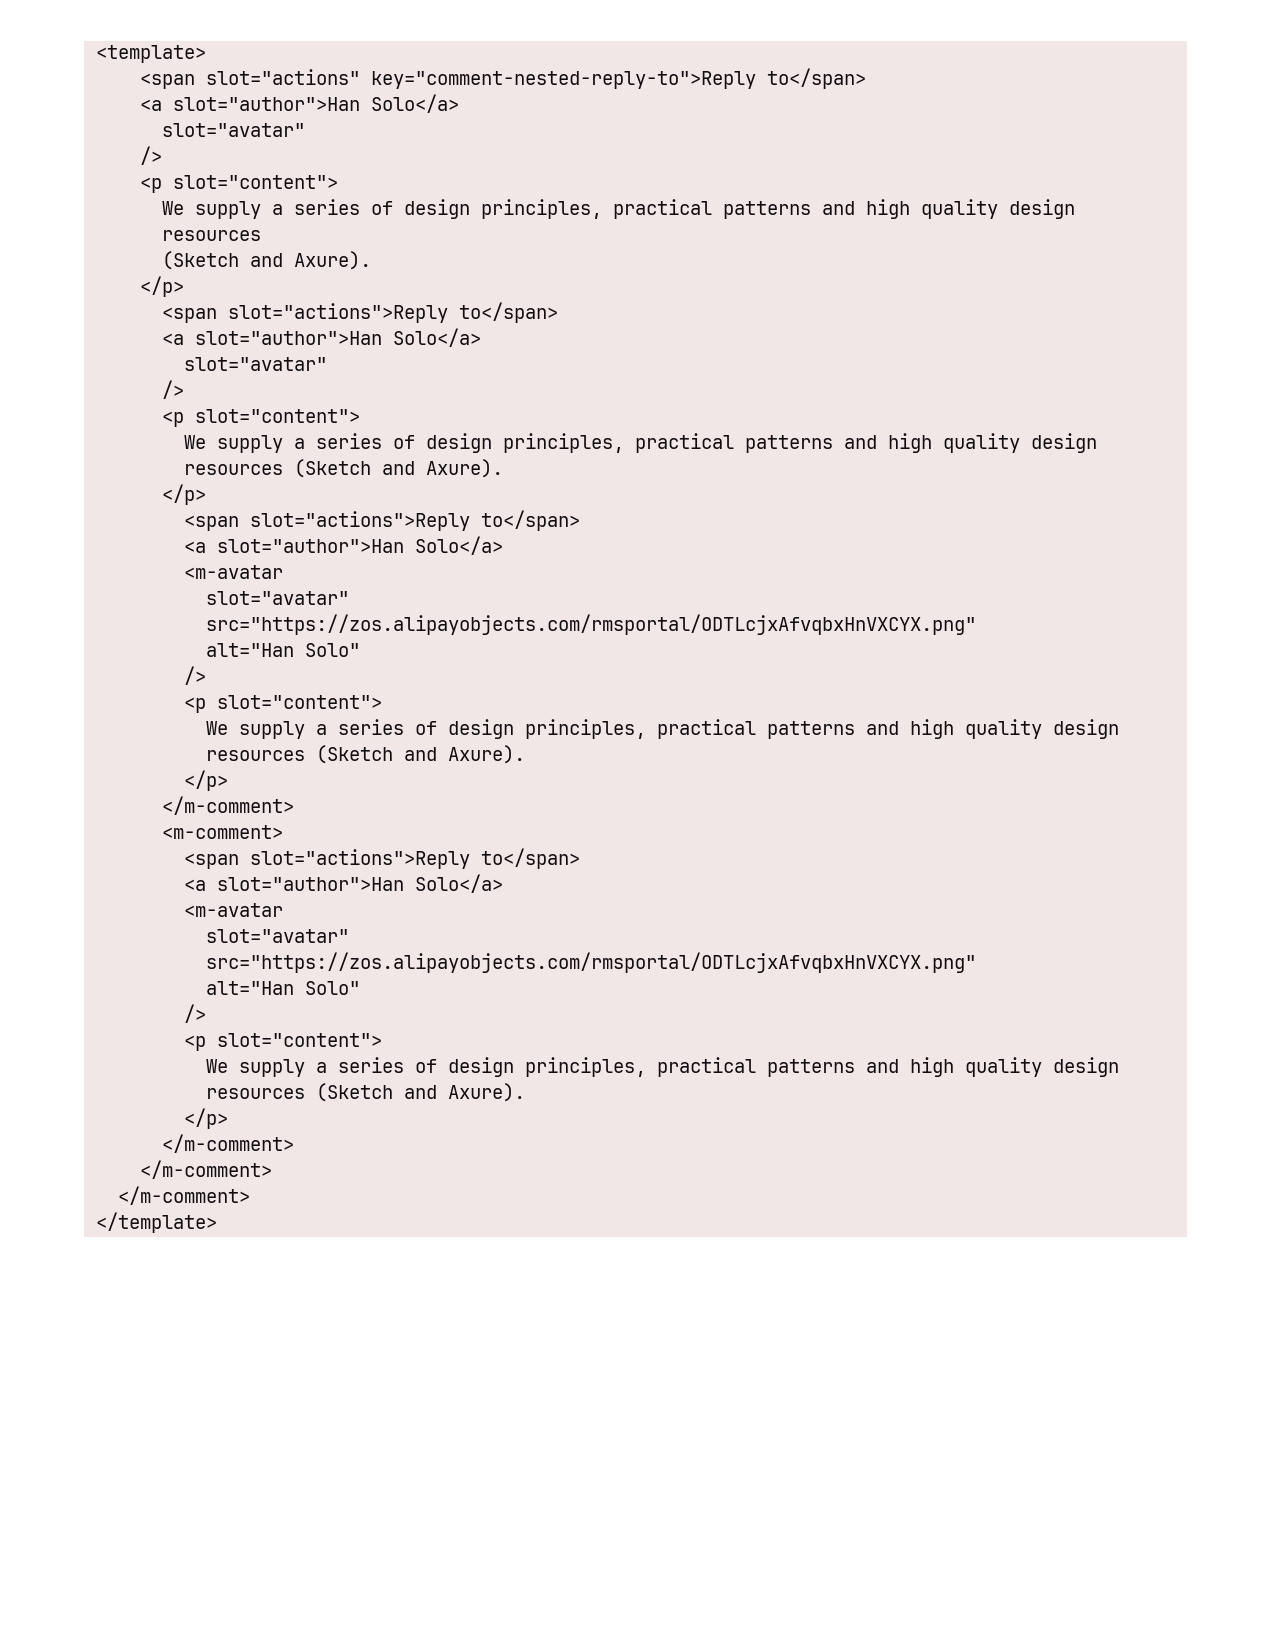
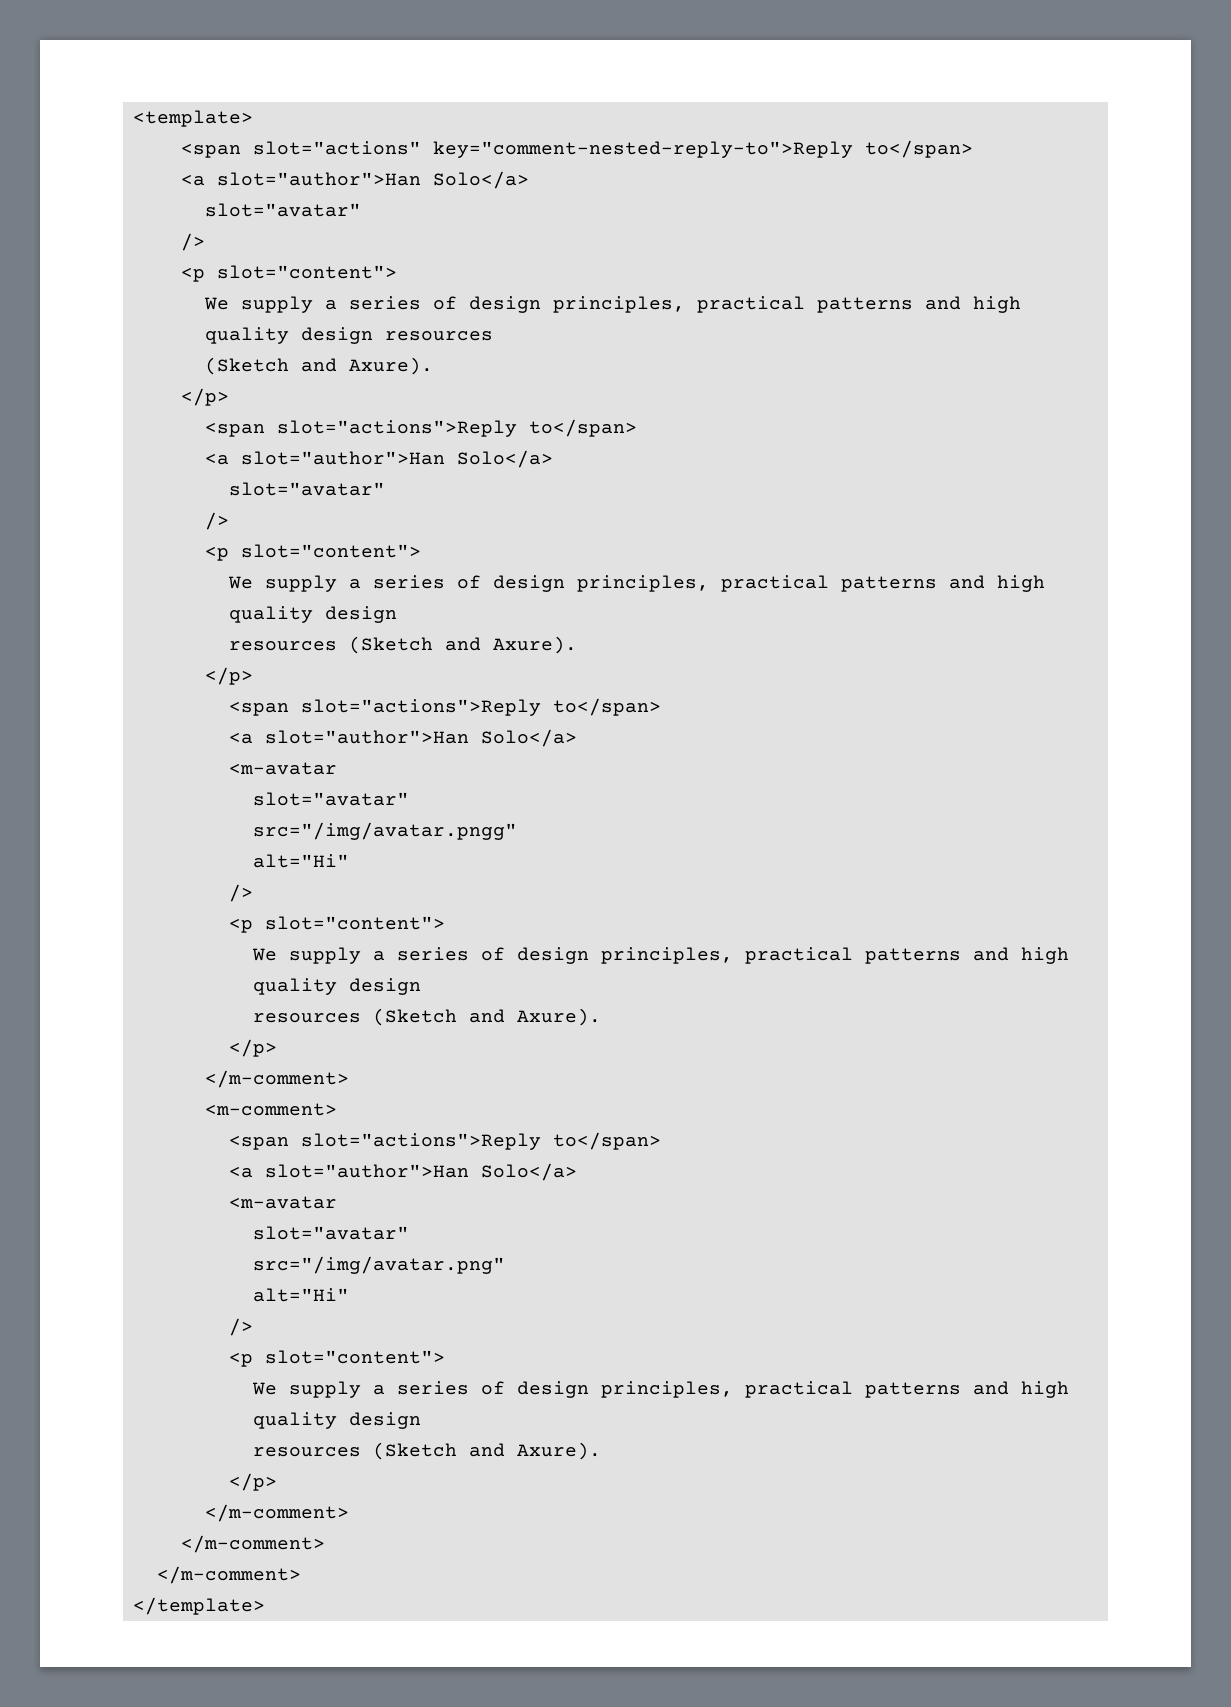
[205,614,976,635] [205,643,360,657] src="https://zos.alipayobjects.com/rmsportal/ODTLcjxAfvqbxHnVXCYX.png" // alt="Han Solo" -> [252,822,517,840] [252,854,349,868] src="/img/avatar.pngg" // alt="Hi"
[205,952,976,973] [205,981,360,995] src="https://zos.alipayobjects.com/rmsportal/ODTLcjxAfvqbxHnVXCYX.png" // alt="Han Solo" -> [252,1256,505,1274] [252,1288,349,1302] src="/img/avatar.png" // alt="Hi"

